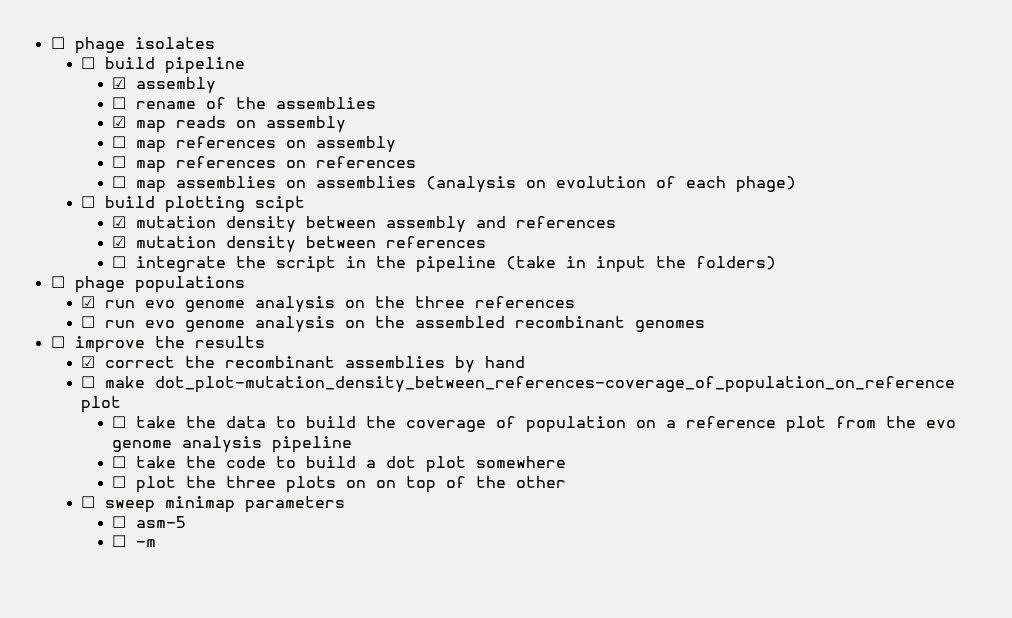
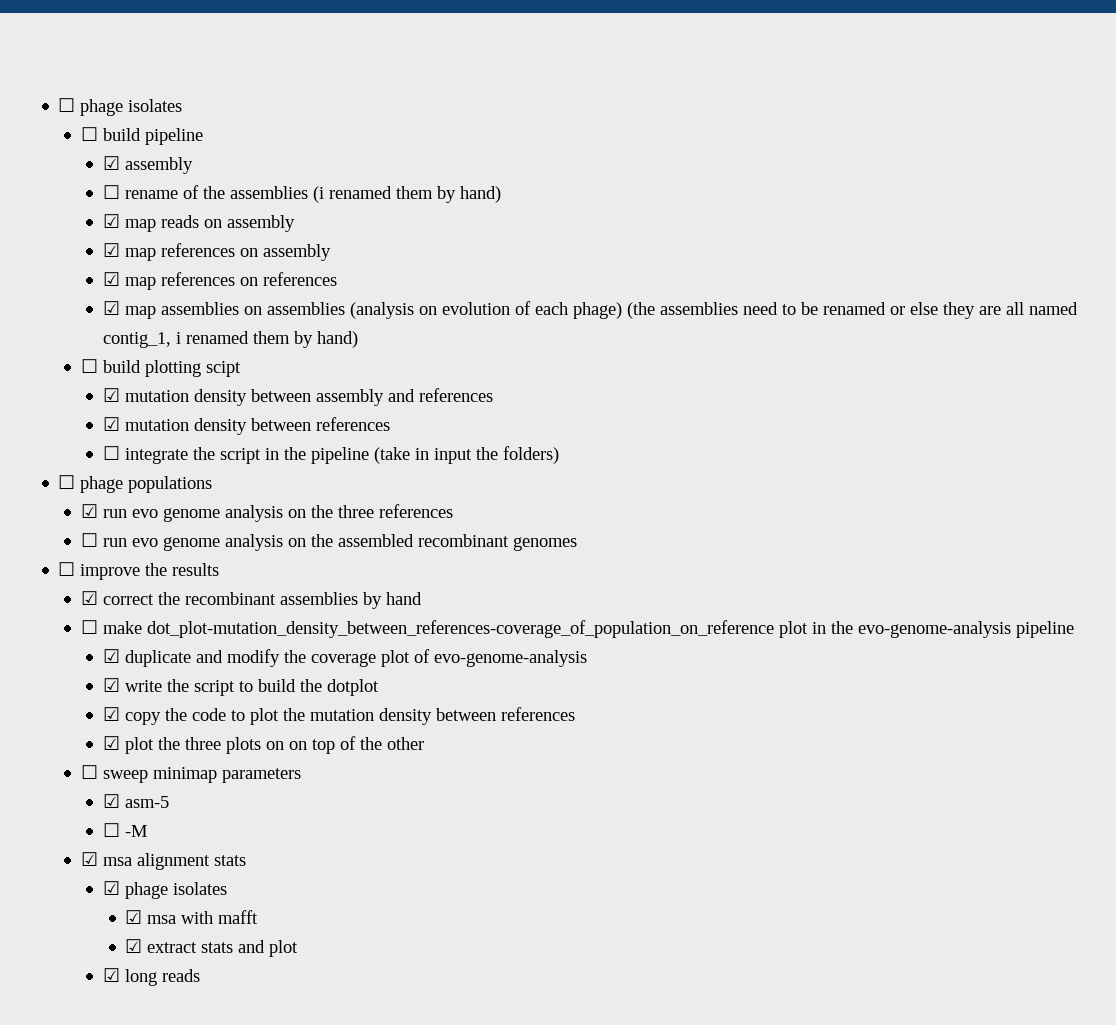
(377, 103) none -> [312,186,501,203] (i renamed them by hand)
[112,136,127,148] ☐ -> [102,243,120,257] ☑
[112,156,127,168] ☐ -> [102,272,120,286] ☑
[112,176,127,188] ☐ -> [102,301,120,315] ☑
(797, 184) none -> [626,302,1078,319] [102,331,358,348] (the assemblies need to be renamed or else they are all named contig_1, i renamed them by hand)
[112,416,957,433] [112,436,353,453] [112,456,567,473] [112,476,127,488] // ☐ take the data to build the coverage of population on a reference plot from the evo genome analysis pipeline // ☐ take the code to build a dot plot somewhere // ☐ -> [811,621,1074,638] [102,649,587,667] [102,678,379,696] [102,707,575,725] [102,736,120,750] in the evo-genome-analysis pipeline // ☑ duplicate and modify the coverage plot of evo-genome-analysis // ☑ write the script to build the dotplot // ☑ copy the code to plot the mutation density between references // ☑
[112,516,127,528] ☐ -> [102,794,120,808] ☑
[136,539,157,547] -m -> [124,825,147,837] [80,852,246,870] [102,881,227,899] [125,910,259,924] [125,939,299,957] [102,968,200,986] -M // ☑ msa alignment stats // ☑ phage isolates // ☑ msa with mafft // ☑ extract stats and plot // ☑ long reads

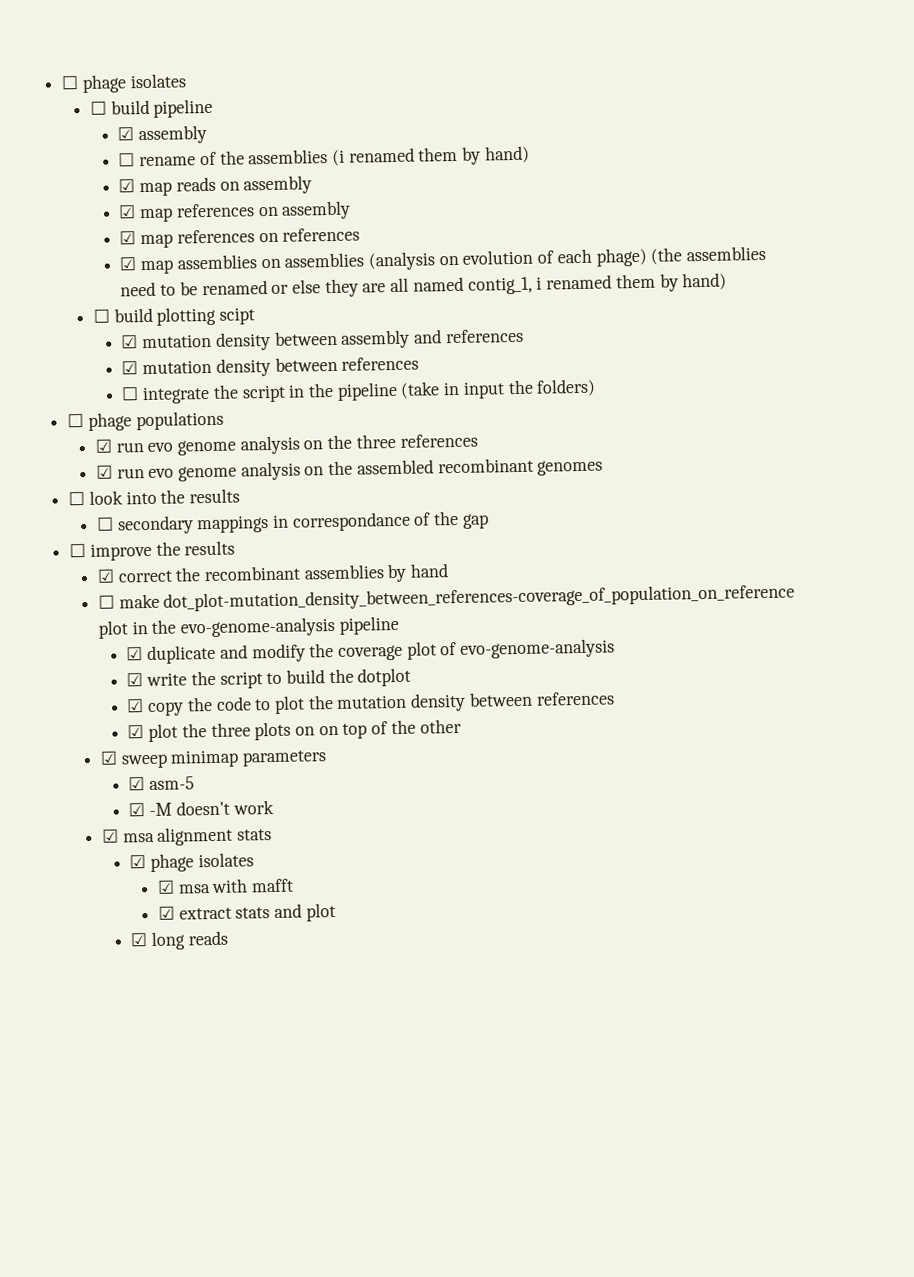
[80,533,98,547] ☐ -> [95,464,113,479] ☑
(577, 544) none -> [68,488,241,506] [95,510,489,535] // ☐ look into the results // ☐ secondary mappings in correspondance of the gap
[80,765,98,779] ☐ -> [99,750,118,765] ☑
[102,823,120,837] ☐ -> [128,802,146,817] ☑
(147, 831) none -> [175,799,274,816] doesn't work

